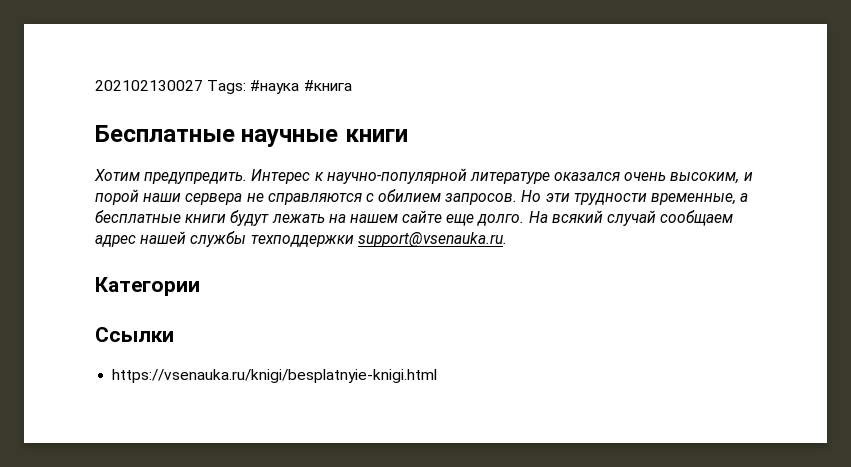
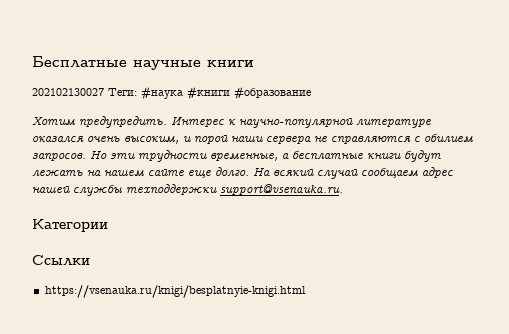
[95,80,352,94] 202102130027 Tags: #наука #книга // -> (32, 62) none
(408, 135) none -> [32,86,311,100] // 202102130027 Теги: #наука #книги #образование

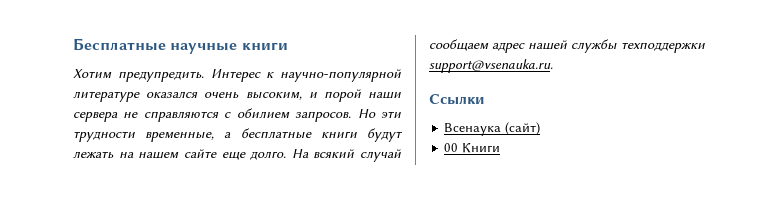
[32,86,311,100] // 202102130027 Теги: #наука #книги #образование -> (288, 46) none
[32,219,108,232] // Категории -> (553, 66) none
[44,285,306,298] https://vsenauka.ru/knigi/besplatnyie-knigi.html -> [444,122,541,136] [444,143,501,153] Всенаука (сайт) // 00 Книги

